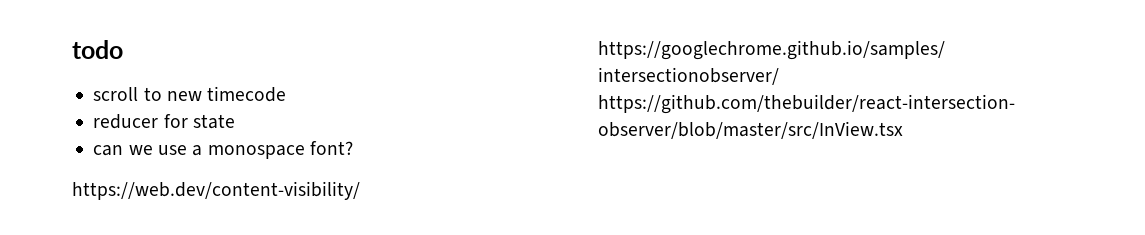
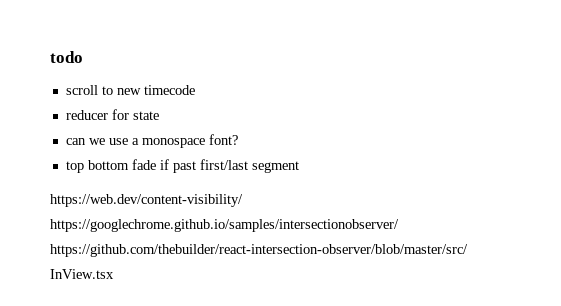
(353, 148) none -> [65,159,299,173] // top bottom fade if past first/last segment

